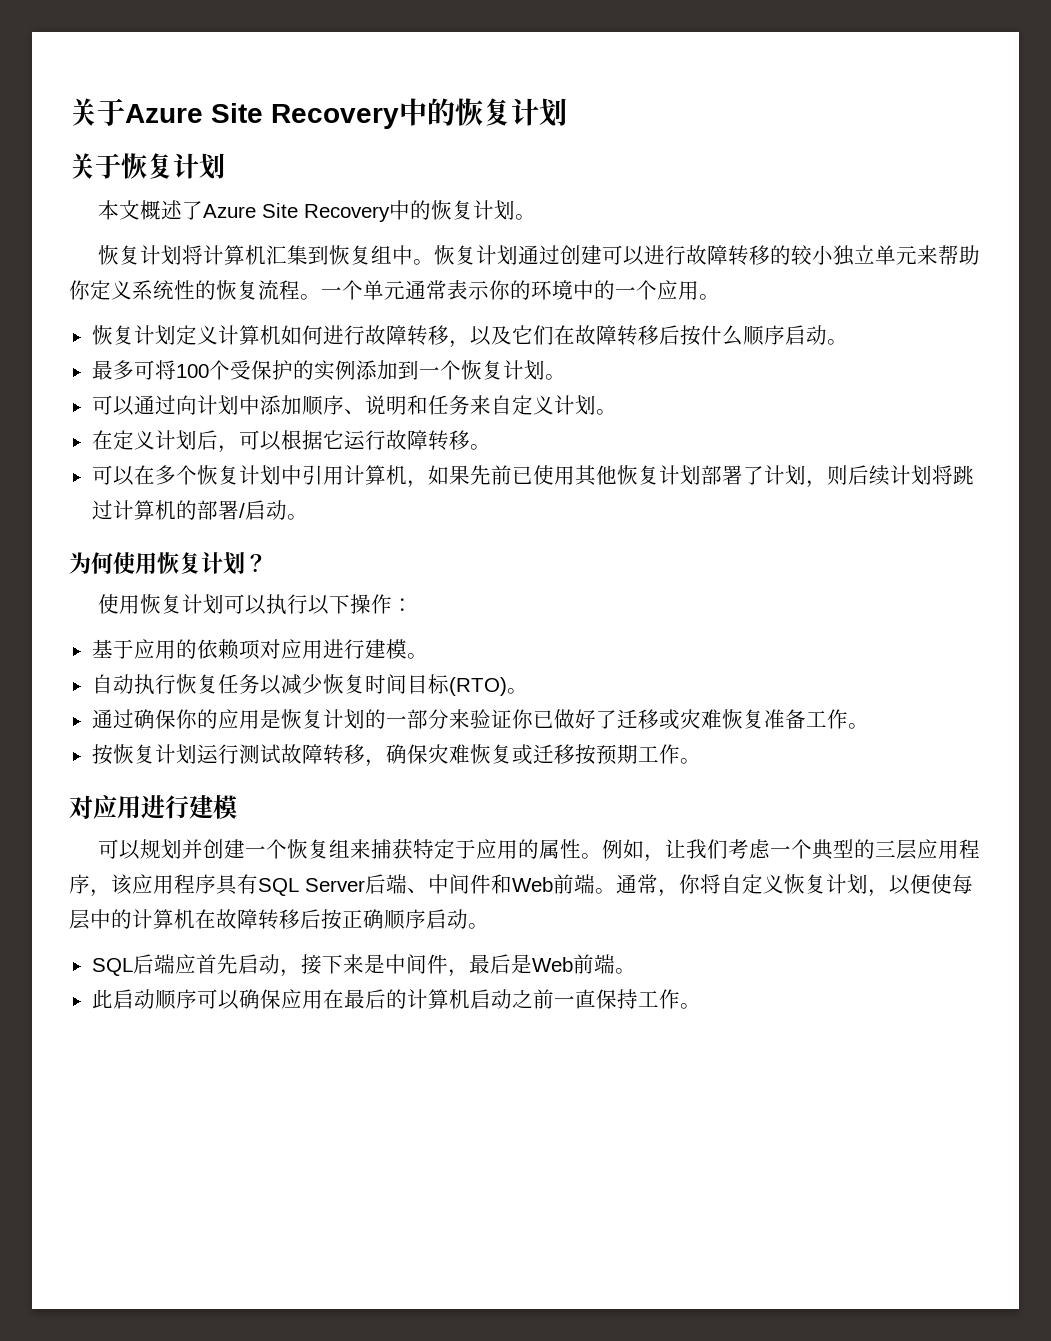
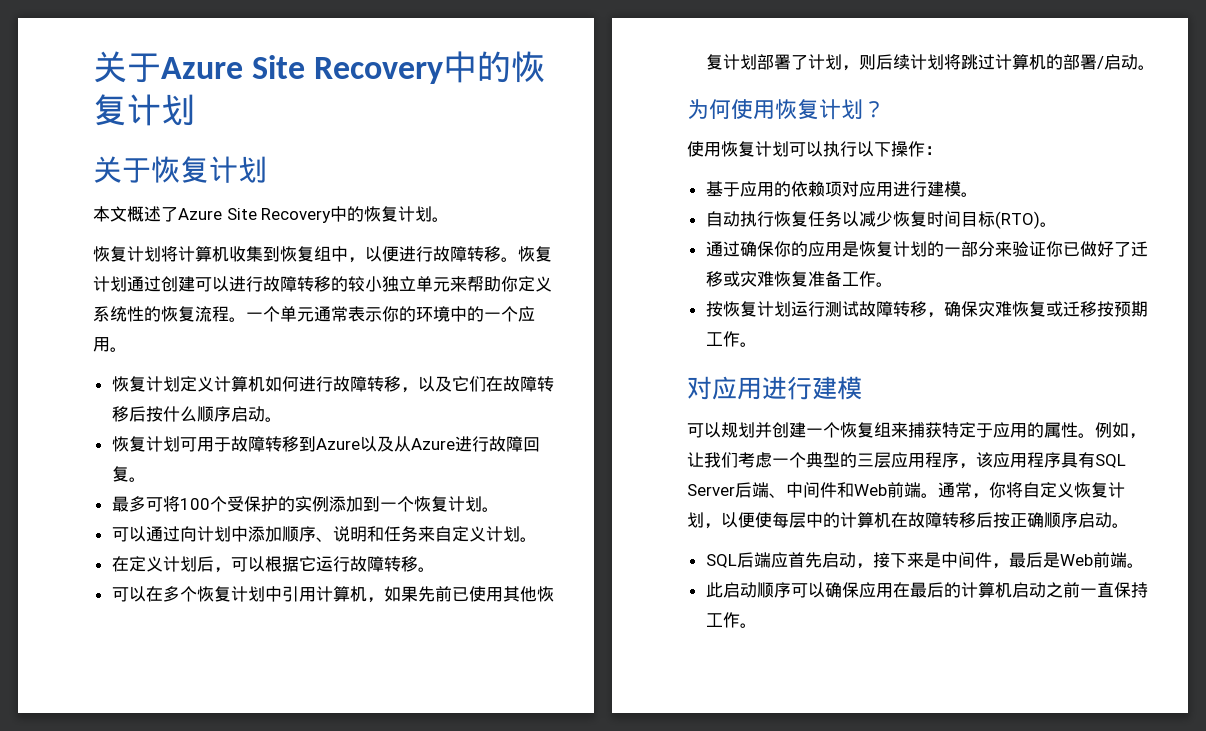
[265,245,287,265] 汇 -> [229,246,246,262] 收
(413, 255) none -> [348,246,501,263] ，以便进行故障转移
(848, 342) none -> [111,436,540,452] [111,466,146,482] // 恢复计划可用于故障转移到Azure以及从Azure进行故障回复。

